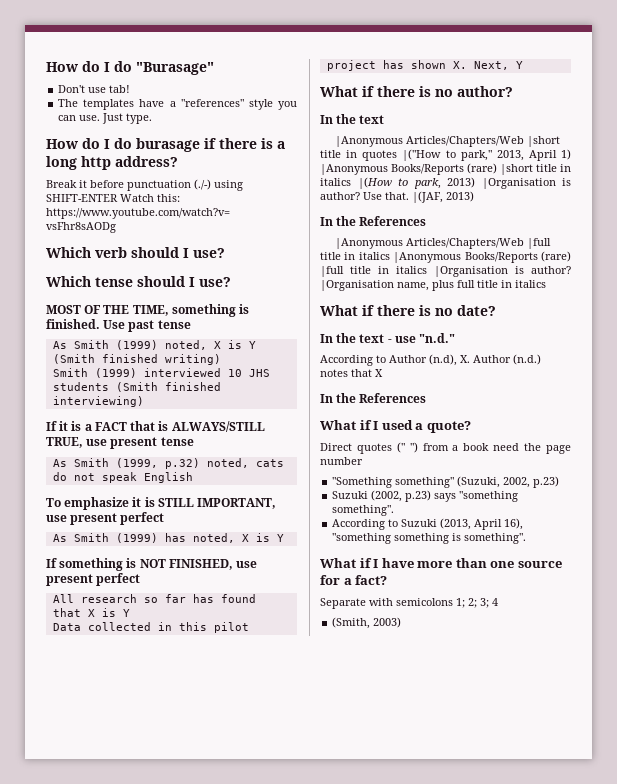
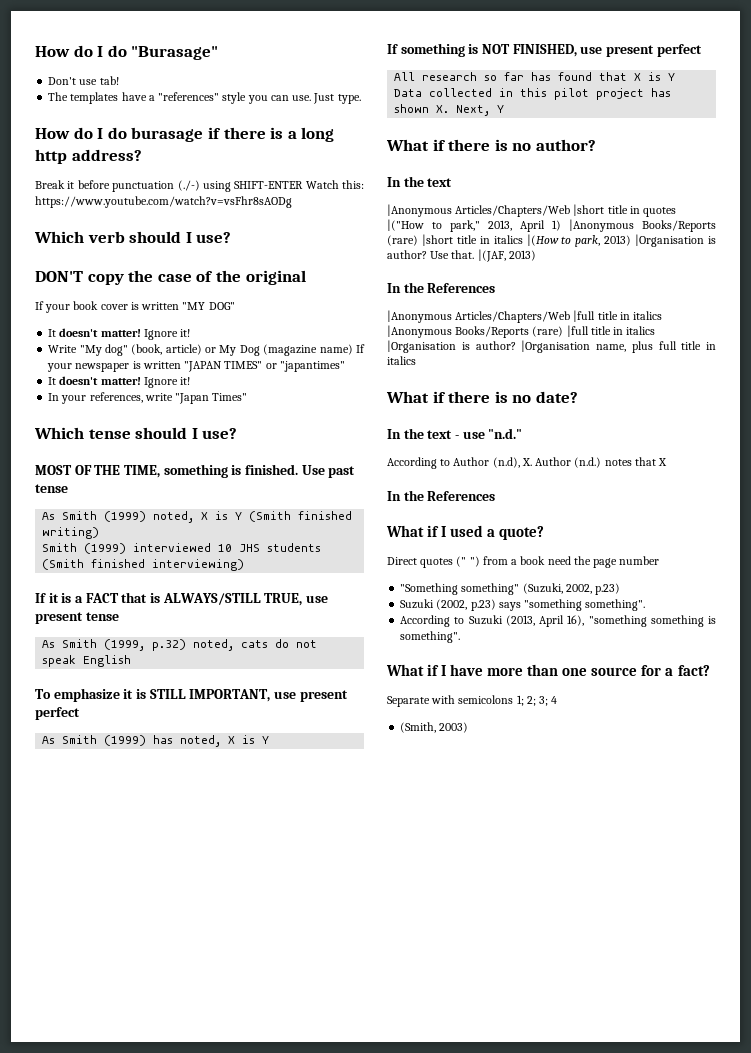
(225, 253) none -> [35,270,306,285] [35,301,235,313] [48,328,191,340] [48,344,365,356] [47,361,345,372] [48,376,191,388] [48,392,248,404] // DON'T copy the case of the original // If your book cover is written "MY DOG" // It doesn't matter! Ignore it! // Write "My dog" (book, article) or My Dog (magazine name) If your newspaper is written "JAPAN TIMES" or "japantimes" // It doesn't matter! Ignore it! // In your references, write "Japan Times"

